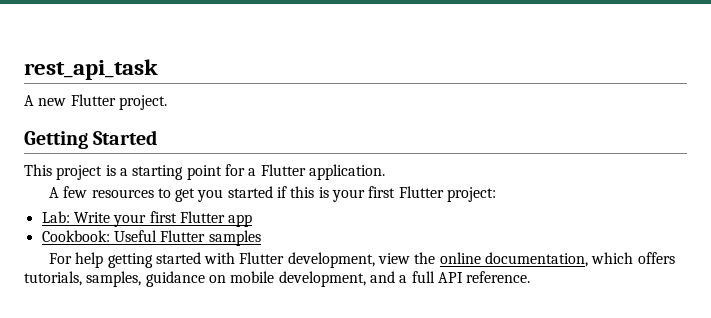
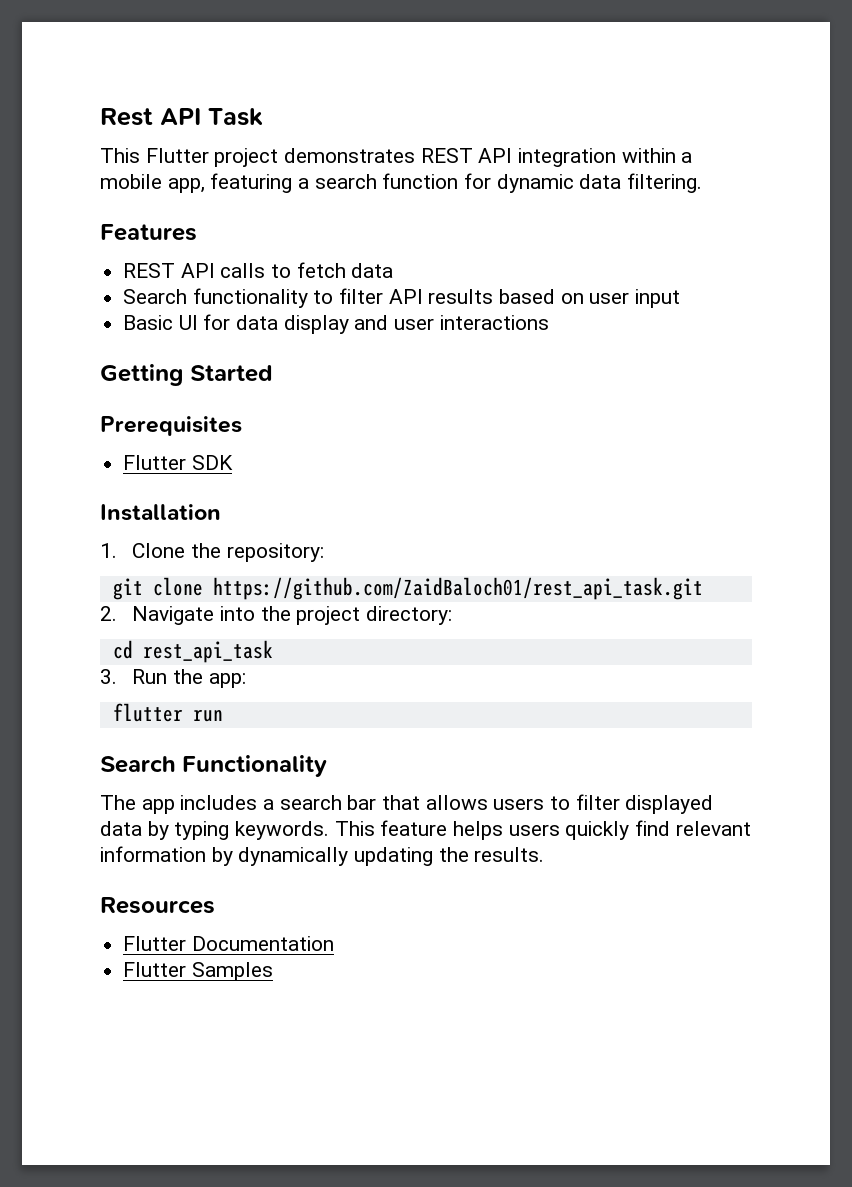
[24,59,158,80] [24,94,167,110] [24,130,158,149] [24,164,385,180] [48,186,497,202] [41,211,253,227] [41,230,261,246] [48,252,675,268] [24,271,531,287] rest_api_task // A new Flutter project. // Getting Started // This project is a starting point for a Flutter application. // A few resources to get you started if this is your first Flutter project: // Lab: Write your first Flutter app // Cookbook: Useful Flutter samples // For help getting started with Flutter development, view the online documentation, which offers tutorials, samples, guidance on mobile development, and a full API reference. -> [100,108,263,126] [100,148,693,167] [100,173,703,193] [100,224,197,241] [123,262,394,278] [123,288,681,308] [123,314,549,334] [100,364,273,386] [100,416,242,436] [123,455,233,470] [100,504,221,521] [100,543,324,562] [112,577,703,600] [100,606,453,625] [112,640,273,663] [100,669,246,688] [112,703,223,722] [100,755,327,777] [100,794,714,814] [100,820,751,840] [100,846,545,866] [100,897,215,914] [123,936,334,951] [123,962,273,981] Rest API Task // This Flutter project demonstrates REST API integration within a mobile app, featuring a search function for dynamic data filtering. // Features // REST API calls to fetch data // Search functionality to filter API results based on user input // Basic UI for data display and user interactions // Getting Started // Prerequisites // Flutter SDK // Installation // 1. Clone the repository: // git clone https://github.com/ZaidBaloch01/rest_api_task.git // 2. Navigate into the project directory: // cd rest_api_task // 3. Run the app: // flutter run // Search Functionality // The app includes a search bar that allows users to filter displayed data by typing keywords. This feature helps users quickly find relevant information by dynamically updating the results. // Resources // Flutter Documentation // Flutter Samples

